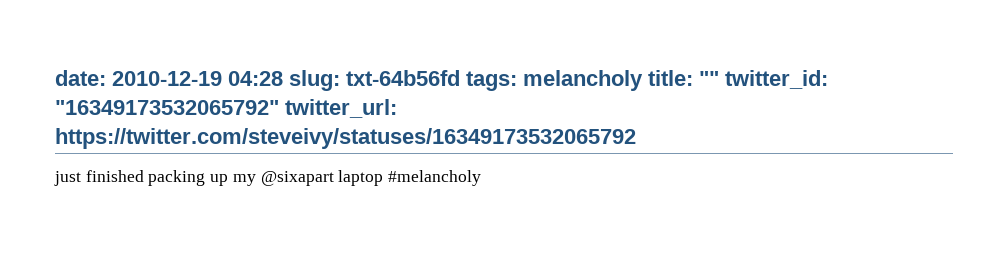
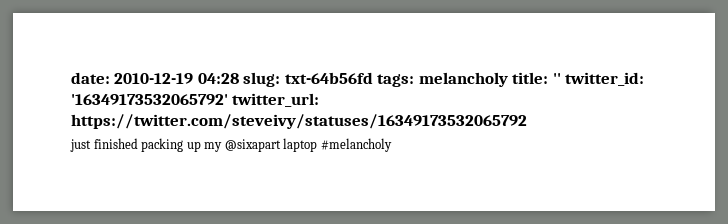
[699,70,828,89] [55,100,279,115] "" twitter_id: "16349173532065792" -> [552,72,645,86] [71,94,228,105] '' twitter_id: '16349173532065792'

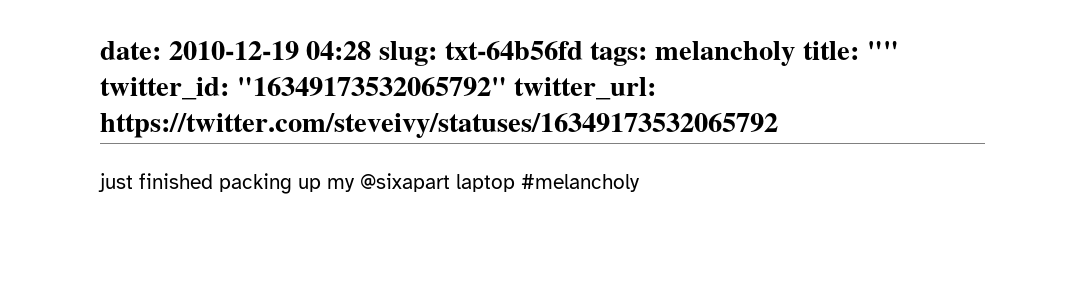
[552,72,645,86] [71,94,228,105] '' twitter_id: '16349173532065792' -> [866,41,899,60] [100,77,507,100] "" twitter_id: "16349173532065792"

